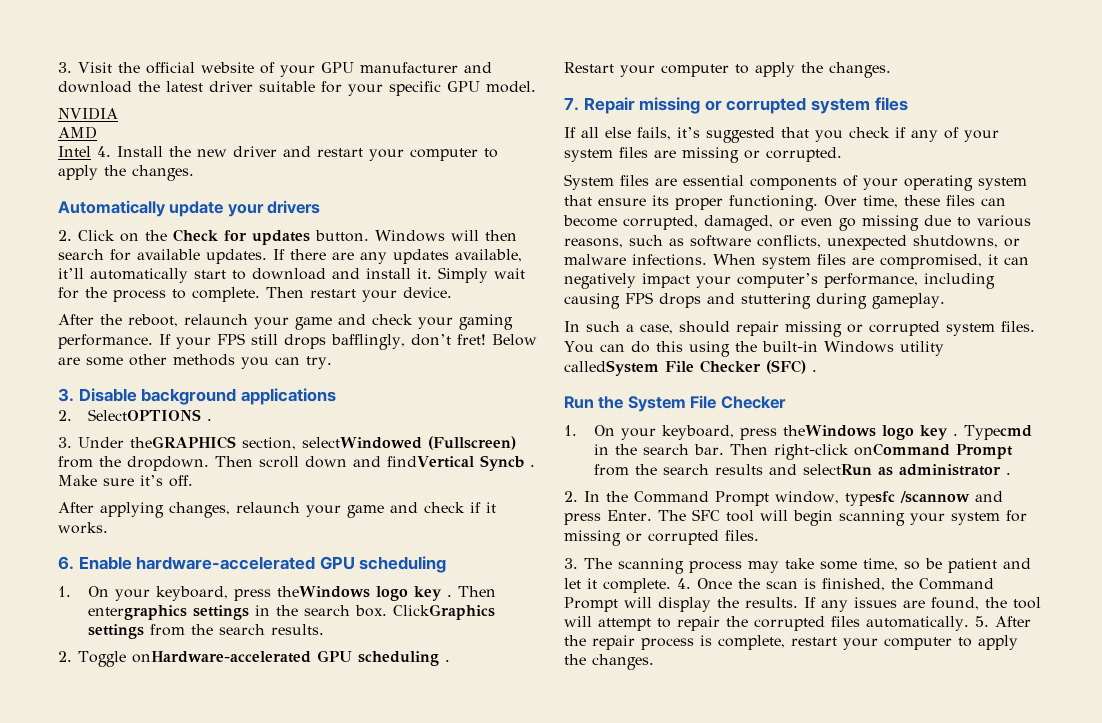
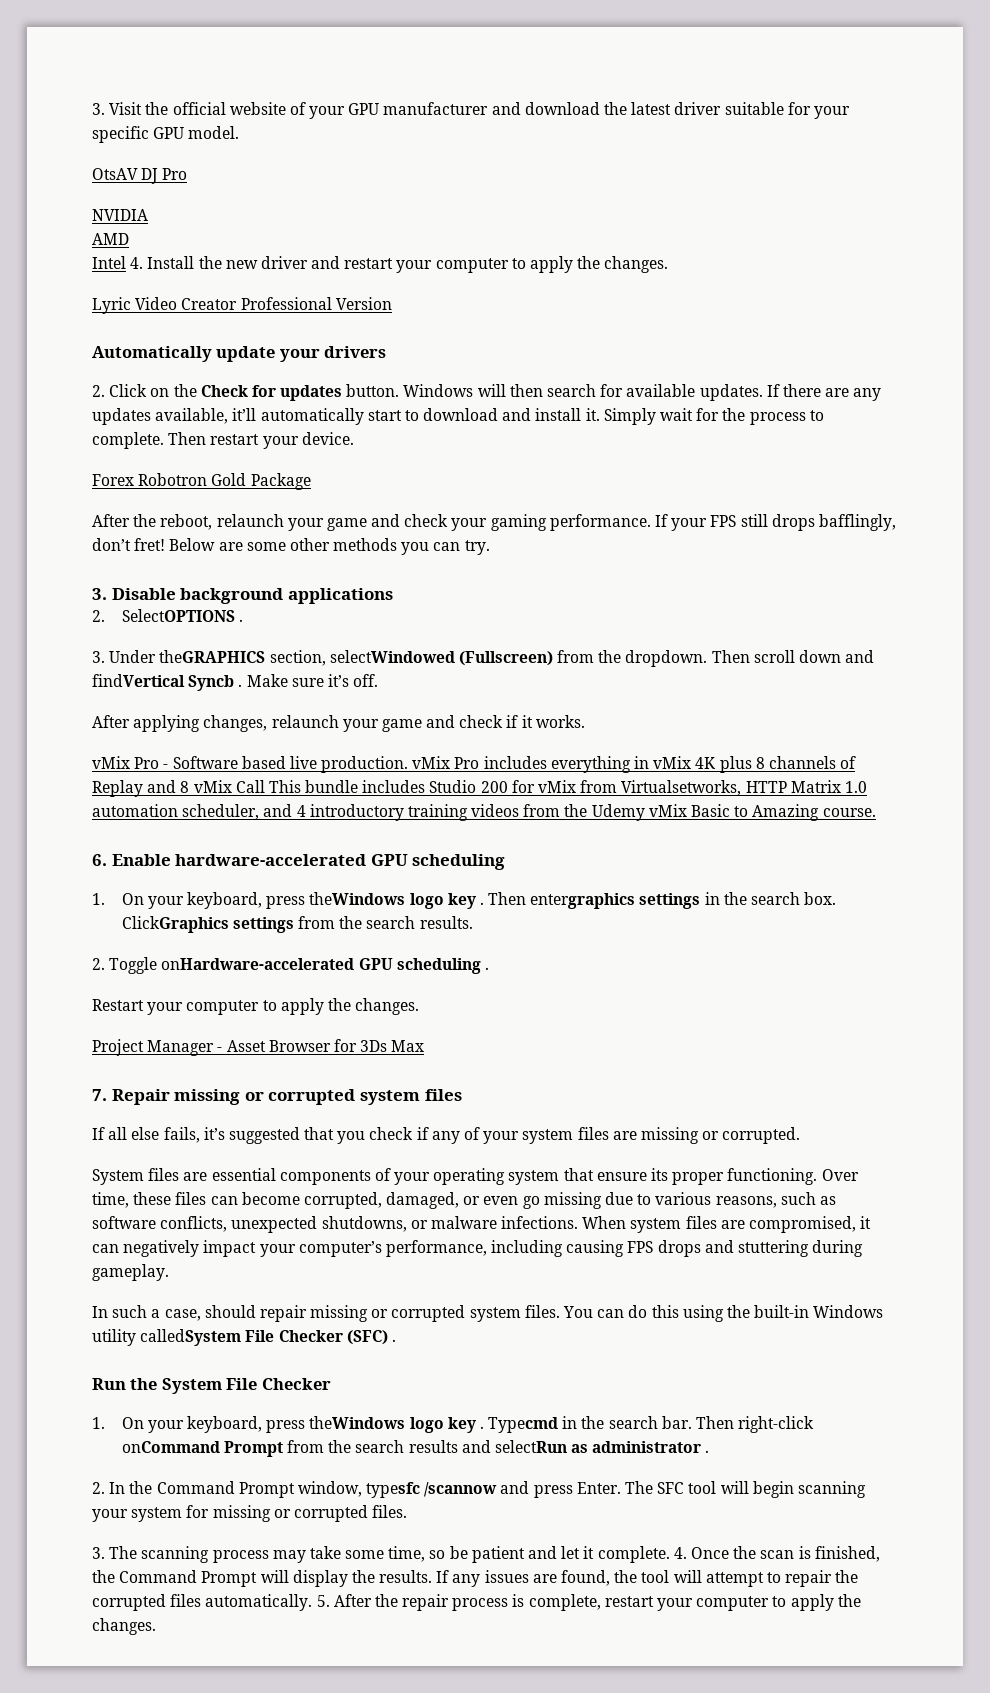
(536, 87) none -> [92,168,188,184] // OtsAV DJ Pro
(194, 173) none -> [92,297,392,314] // Lyric Video Creator Professional Version
(452, 292) none -> [92,473,311,490] // Forex Robotron Gold Package
(108, 528) none -> [92,756,857,773] [92,780,867,797] [92,804,876,821] // vMix Pro - Software based live production. vMix Pro includes everything in vMix 4K plus 8 channels of Replay and 8 vMix Call This bundle includes Studio 200 for vMix from Virtualsetworks, HTTP Matrix 1.0 automation scheduler, and 4 introductory training videos from the Udemy vMix Basic to Amazing course.
(891, 70) none -> [92,1039,425,1056] // Project Manager - Asset Browser for 3Ds Max

